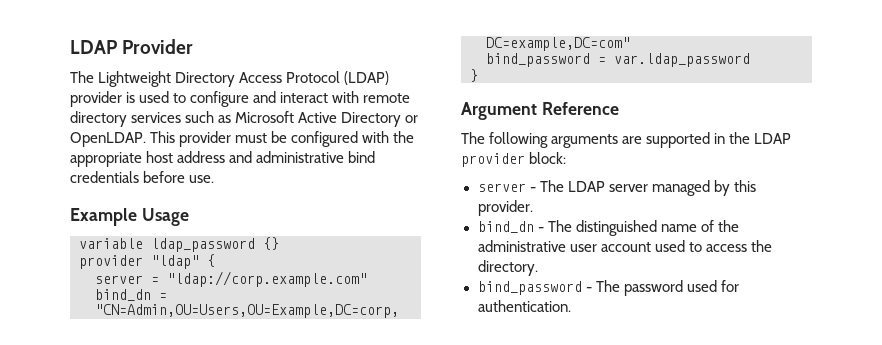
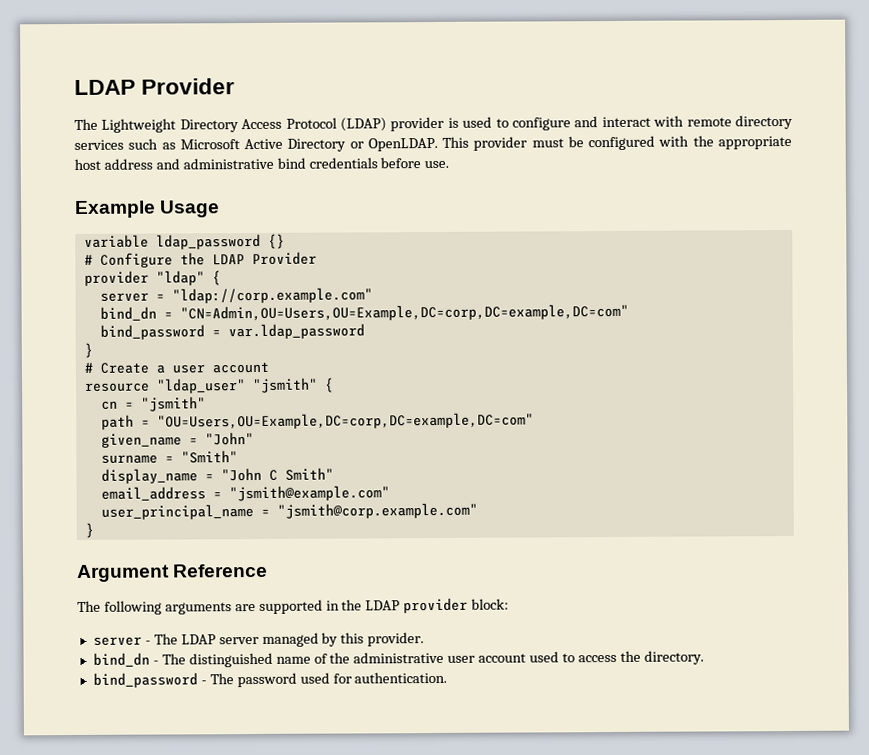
(279, 243) none -> [83,251,317,268] // # Configure the LDAP Provider
(478, 75) none -> [83,361,269,374] [84,377,334,394] [100,396,206,412] [100,412,534,430] [100,432,254,448] [100,450,238,464] [100,467,334,484] [100,485,390,502] [100,502,478,520] [84,522,94,538] // # Create a user account // resource "ldap_user" "jsmith" { // cn = "jsmith" // path = "OU=Users,OU=Example,DC=corp,DC=example,DC=com" // given_name = "John" // surname = "Smith" // display_name = "John C Smith" // email_address = "jsmith@example.com" // user_principal_name = "jsmith@corp.example.com" // }

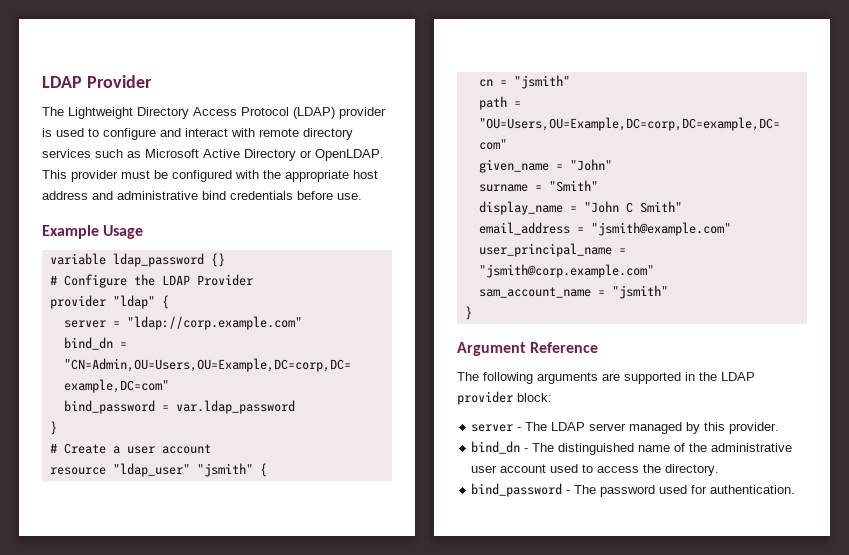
(478, 510) none -> [478,285,668,299] // sam_account_name = "jsmith"

